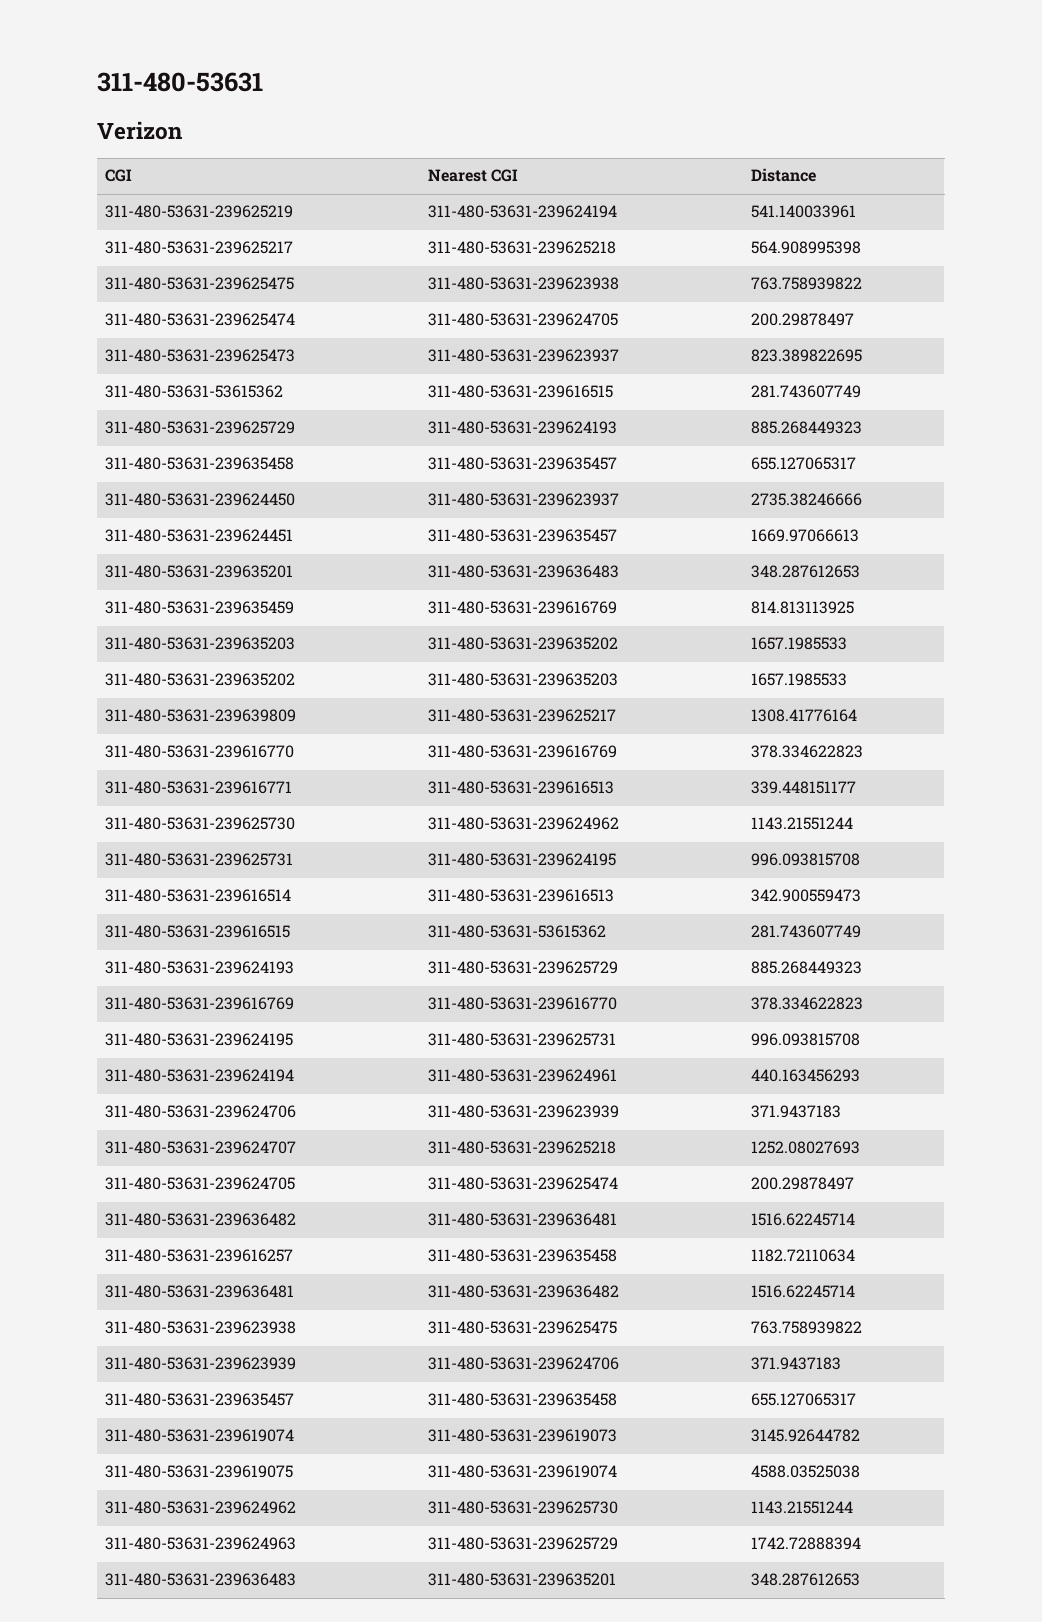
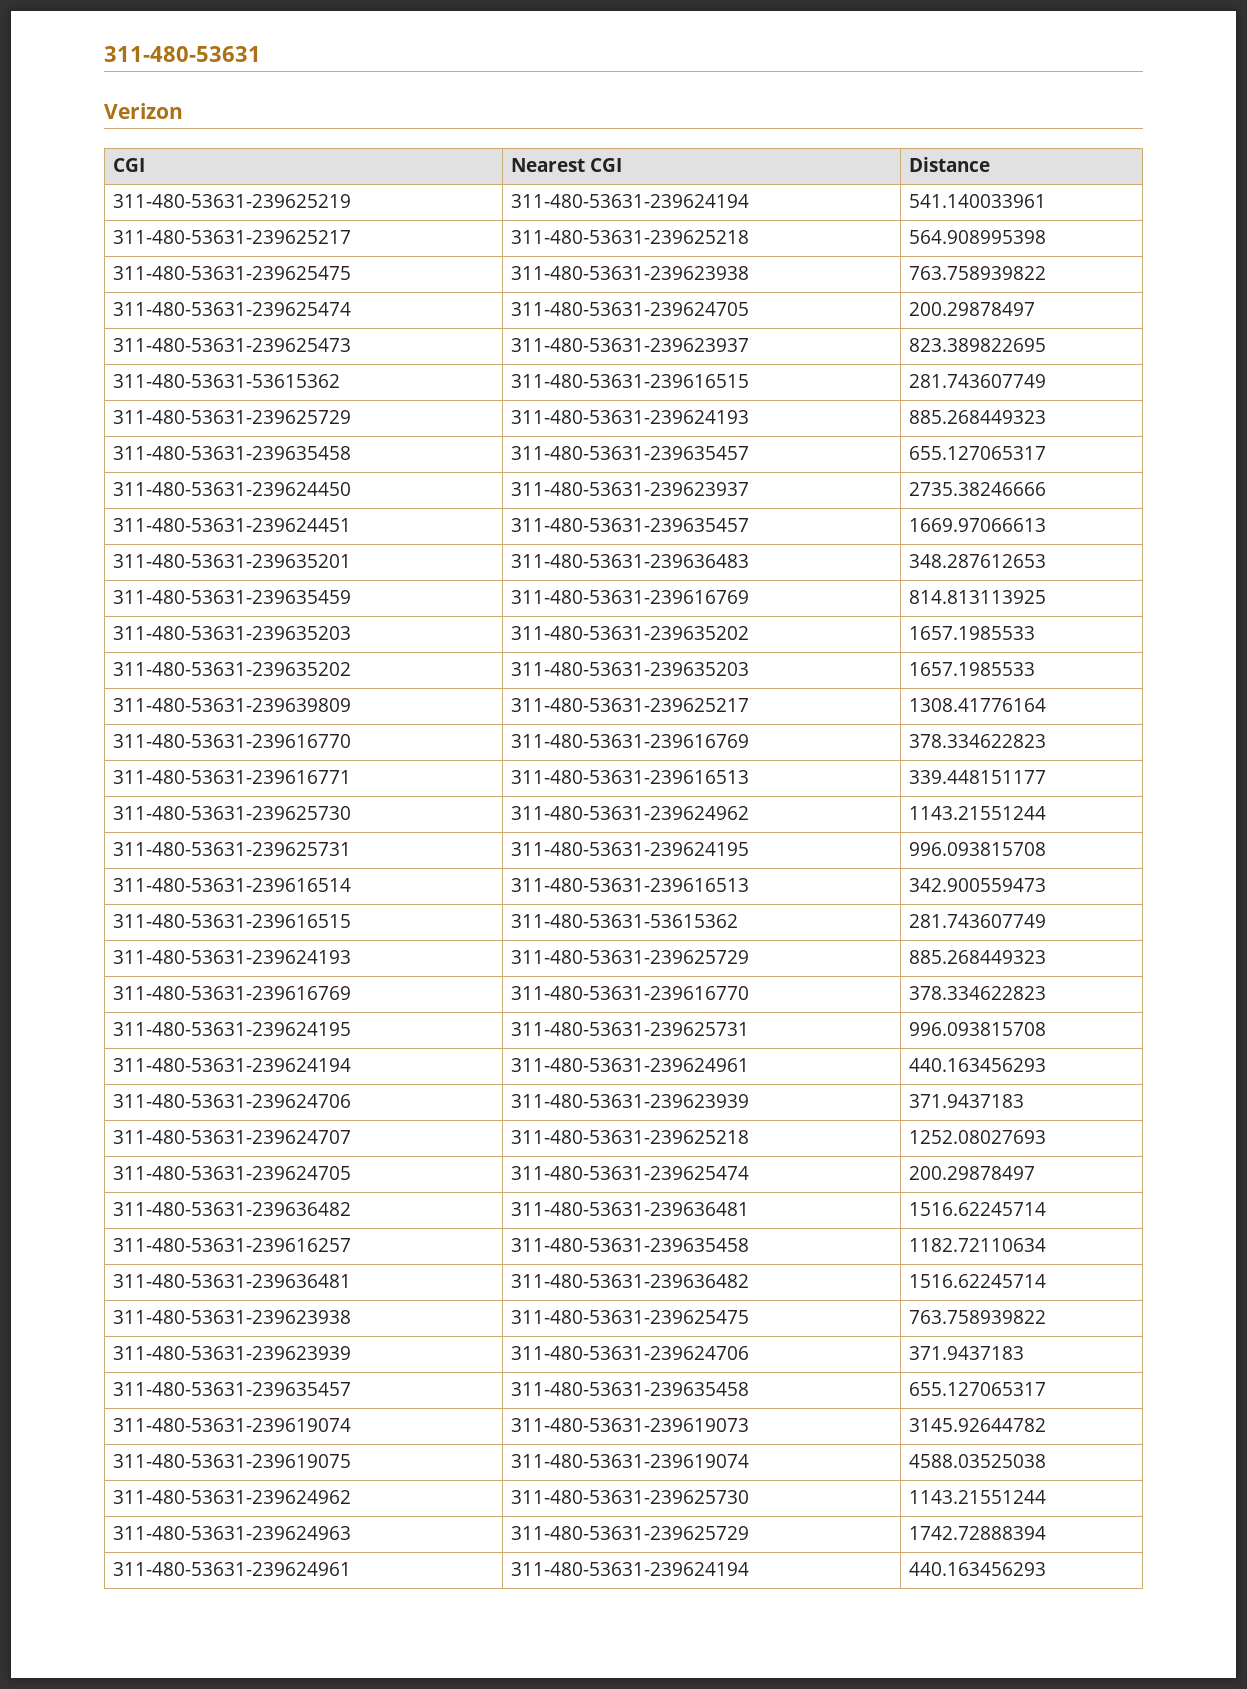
[104,1573,296,1586] [427,1573,616,1586] [750,1573,860,1586] 311-480-53631-239636483 | 311-480-53631-239635201 | 348.287612653 -> [112,1562,351,1576] [510,1562,749,1576] [908,1562,1046,1576] 311-480-53631-239624961 | 311-480-53631-239624194 | 440.163456293

